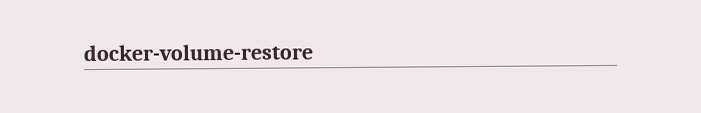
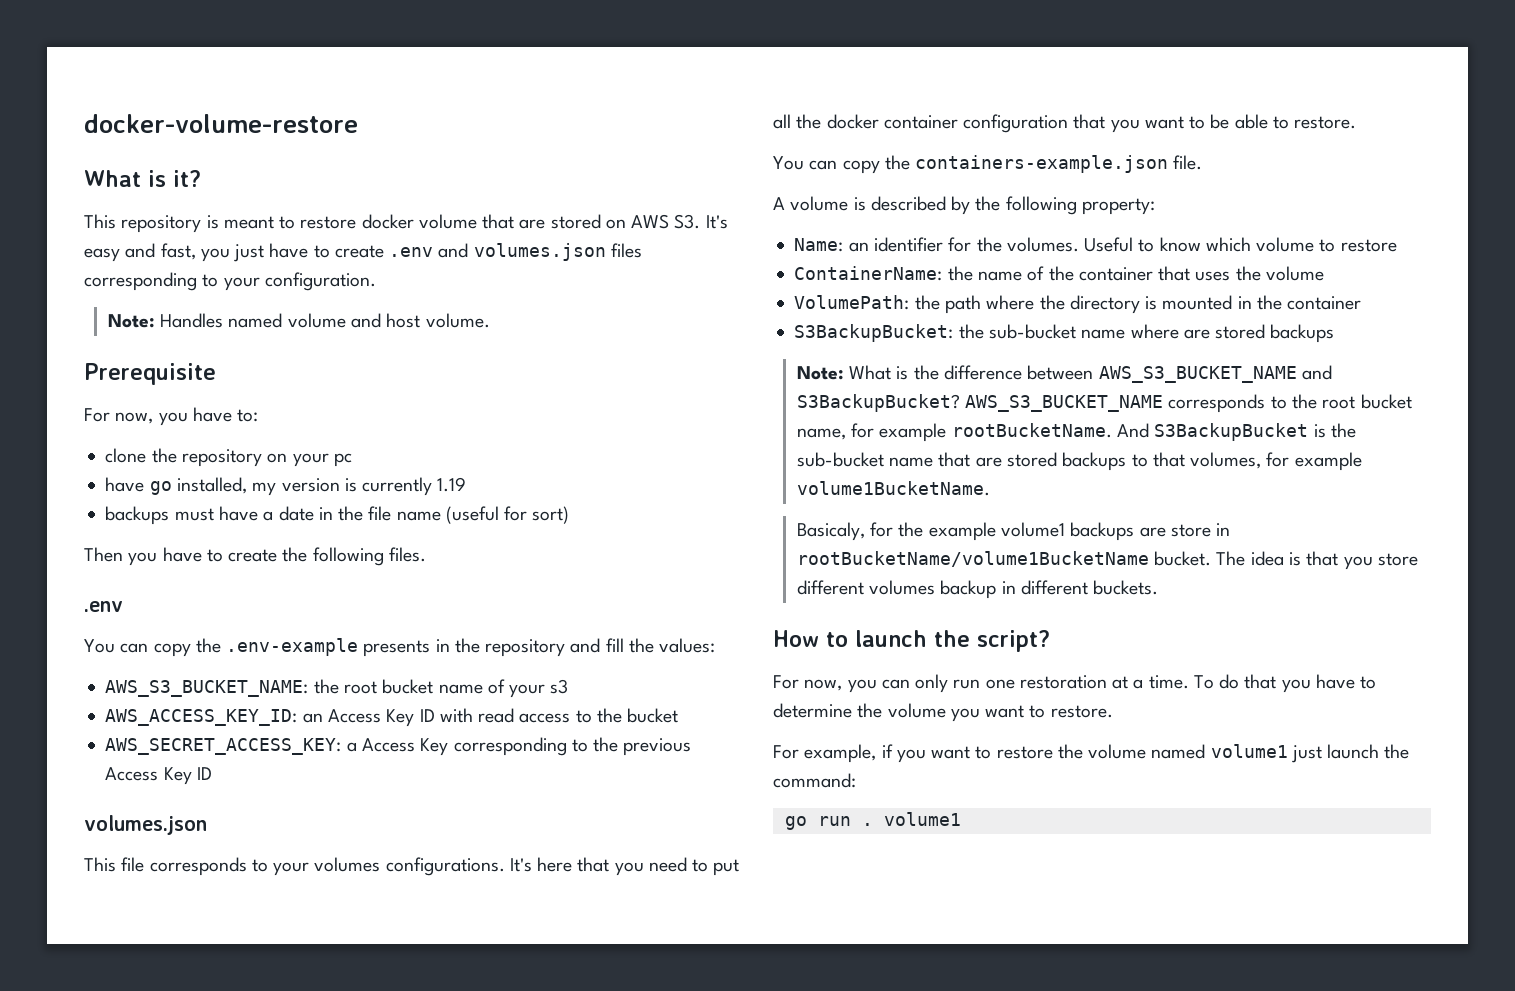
(314, 52) none -> [84,170,201,187] [84,214,728,233] [84,243,642,262] [84,272,376,291] [107,313,490,328] [84,363,216,385] [84,407,259,426] [105,448,352,467] [105,477,467,496] [105,506,570,525] [84,547,426,566] [84,601,123,612] [84,638,716,657] [105,679,569,698] [105,708,679,727] [105,737,692,756] [105,767,212,785] [84,815,207,835] [84,857,740,876] [773,114,1357,133] [773,155,1203,174] [773,196,1155,215] [794,237,1397,252] [794,266,1324,281] [794,295,1362,314] [794,324,1335,343] [796,365,1332,383] [796,394,1412,413] [796,423,1356,442] [796,452,1362,471] [796,481,990,496] [796,522,1231,541] [796,551,1418,570] [796,580,1159,599] [773,630,1050,652] [773,674,1377,693] [773,703,1113,722] [773,744,1410,763] [773,773,856,788] [784,812,961,830] // What is it? // This repository is meant to restore docker volume that are stored on AWS S3. It's easy and fast, you just have to create .env and volumes.json files corresponding to your configuration. // Note: Handles named volume and host volume. // Prerequisite // For now, you have to: // clone the repository on your pc // have go installed, my version is currently 1.19 // backups must have a date in the file name (useful for sort) // Then you have to create the following files. // .env // You can copy the .env-example presents in the repository and fill the values: // AWS_S3_BUCKET_NAME: the root bucket name of your s3 // AWS_ACCESS_KEY_ID: an Access Key ID with read access to the bucket // AWS_SECRET_ACCESS_KEY: a Access Key corresponding to the previous Access Key ID // volumes.json // This file corresponds to your volumes configurations. It's here that you need to put all the docker container configuration that you want to be able to restore. // You can copy the containers-example.json file. // A volume is described by the following property: // Name: an identifier for the volumes. Useful to know which volume to restore // ContainerName: the name of the container that uses the volume // VolumePath: the path where the directory is mounted in the container // S3BackupBucket: the sub-bucket name where are stored backups // Note: What is the difference between AWS_S3_BUCKET_NAME and S3BackupBucket? AWS_S3_BUCKET_NAME corresponds to the root bucket name, for example rootBucketName. And S3BackupBucket is the sub-bucket name that are stored backups to that volumes, for example volume1BucketName. // Basicaly, for the example volume1 backups are store in rootBucketName/volume1BucketName bucket. The idea is that you store different volumes backup in different buckets. // How to launch the script? // For now, you can only run one restoration at a time. To do that you have to determine the volume you want to restore. // For example, if you want to restore the volume named volume1 just launch the command: // go run . volume1

